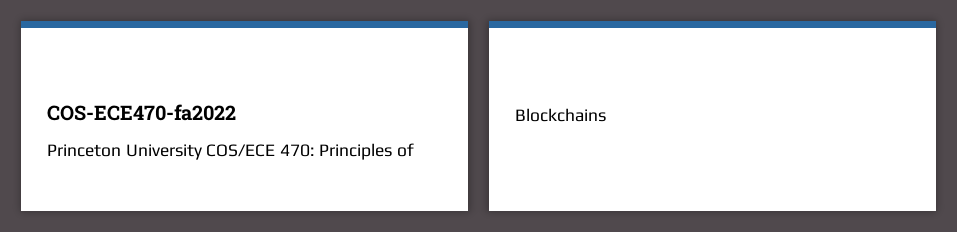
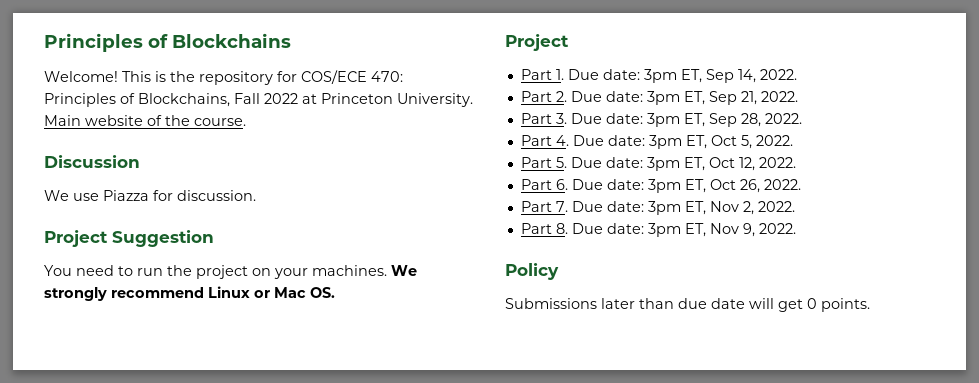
[47,104,236,121] [47,143,414,160] [515,108,606,122] COS-ECE470-fa2022 // Princeton University COS/ECE 470: Principles of Blockchains -> [44,33,291,52] [44,70,403,85] [44,93,473,107] [44,115,246,126] [44,155,140,168] [44,190,256,201] [44,230,214,247] [44,265,417,279] [44,286,335,301] [505,34,569,51] [520,69,797,83] [520,91,798,105] [520,113,802,127] [520,135,793,149] [520,157,796,171] [520,179,801,193] [520,201,795,215] [520,223,796,237] [505,263,559,280] [505,298,870,312] Principles of Blockchains // Welcome! This is the repository for COS/ECE 470: Principles of Blockchains, Fall 2022 at Princeton University. Main website of the course. // Discussion // We use Piazza for discussion. // Project Suggestion // You need to run the project on your machines. We strongly recommend Linux or Mac OS. // Project // Part 1. Due date: 3pm ET, Sep 14, 2022. // Part 2. Due date: 3pm ET, Sep 21, 2022. // Part 3. Due date: 3pm ET, Sep 28, 2022. // Part 4. Due date: 3pm ET, Oct 5, 2022. // Part 5. Due date: 3pm ET, Oct 12, 2022. // Part 6. Due date: 3pm ET, Oct 26, 2022. // Part 7. Due date: 3pm ET, Nov 2, 2022. // Part 8. Due date: 3pm ET, Nov 9, 2022. // Policy // Submissions later than due date will get 0 points.

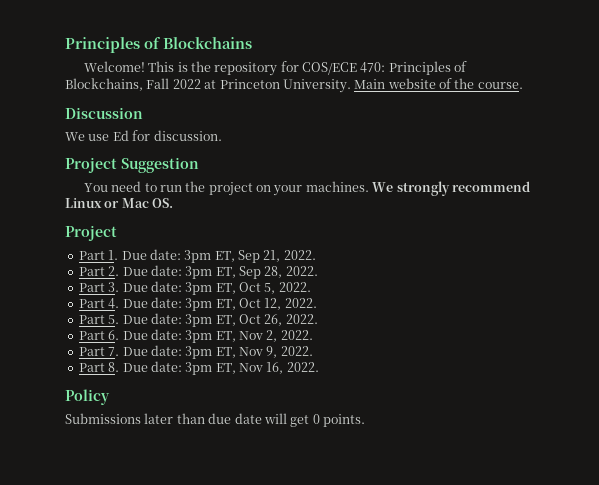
[103,190,149,201] Piazza -> [112,130,129,141] Ed
[737,69,756,83] 14, -> [263,250,281,262] 21,
[740,91,757,105] 21, -> [264,266,283,278] 28,
[708,113,761,127] Sep 28, -> [239,282,276,294] Oct 5,
[740,135,752,149] 5, -> [264,298,282,310] 12,
[738,157,755,171] 12, -> [264,314,283,326] 26,
[709,179,760,193] Oct 26, -> [239,330,278,342] Nov 2,
[742,201,754,215] 2, -> [266,346,278,358] 9,
[742,223,755,237] 9, -> [266,362,284,374] 16,

